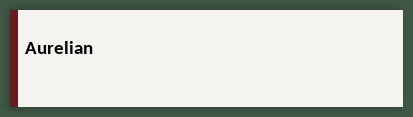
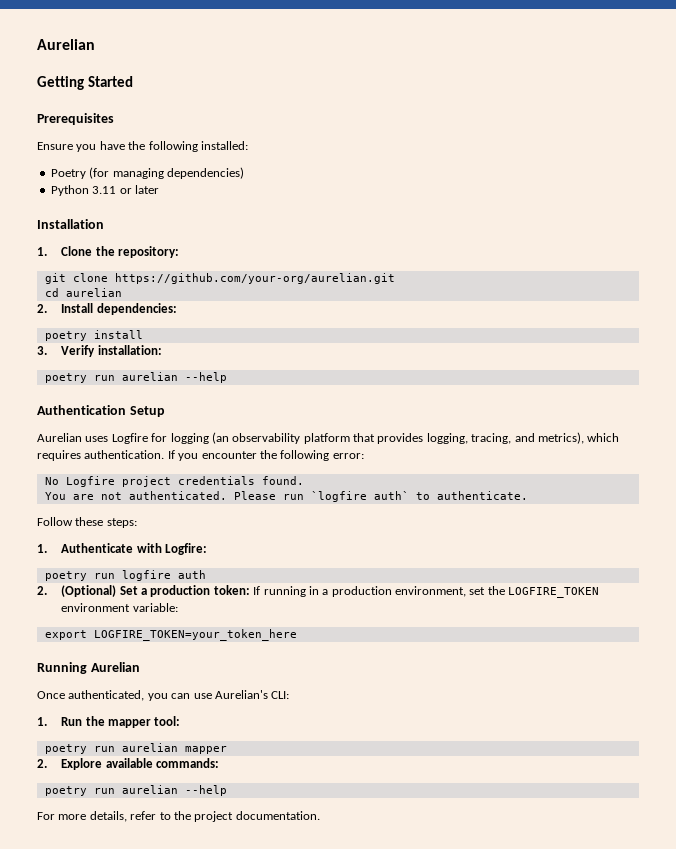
[25,41,93,54] Aurelian -> [37,39,95,50] [37,76,133,90] [37,113,114,125] [37,141,248,152] [50,167,244,179] [50,185,159,196] [37,219,104,229] [37,246,180,258] [44,273,395,284] [44,288,122,297] [37,303,177,315] [44,330,143,341] [37,345,162,357] [44,372,227,383] [37,405,165,417] [37,432,620,444] [37,450,364,461] [44,476,304,487] [44,491,528,502] [37,517,137,528] [37,543,208,555] [44,570,206,581] [37,585,600,598] [61,603,178,612] [44,629,297,641] [37,662,140,674] [37,690,290,701] [37,716,181,728] [44,743,227,754] [37,758,220,770] [44,785,227,796] [37,811,320,822] Aurelian // Getting Started // Prerequisites // Ensure you have the following installed: // Poetry (for managing dependencies) // Python 3.11 or later // Installation // 1. Clone the repository: // git clone https://github.com/your-org/aurelian.git // cd aurelian // 2. Install dependencies: // poetry install // 3. Verify installation: // poetry run aurelian --help // Authentication Setup // Aurelian uses Logfire for logging (an observability platform that provides logging, tracing, and metrics), which requires authentication. If you encounter the following error: // No Logfire project credentials found. // You are not authenticated. Please run `logfire auth` to authenticate. // Follow these steps: // 1. Authenticate with Logfire: // poetry run logfire auth // 2. (Optional) Set a production token: If running in a production environment, set the LOGFIRE_TOKEN environment variable: // export LOGFIRE_TOKEN=your_token_here // Running Aurelian // Once authenticated, you can use Aurelian's CLI: // 1. Run the mapper tool: // poetry run aurelian mapper // 2. Explore available commands: // poetry run aurelian --help // For more details, refer to the project documentation.

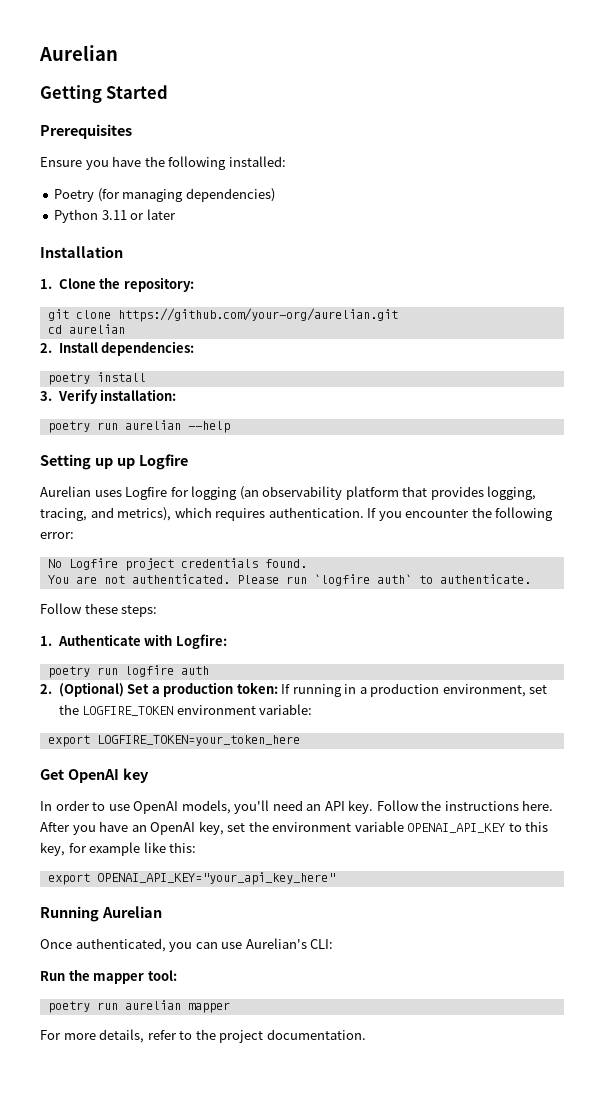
[37,405,165,417] Authentication Setup -> [40,454,188,470] Setting up up Logfire
(297, 635) none -> [40,768,149,783] [40,800,554,814] [40,821,549,835] [40,842,197,856] [47,872,335,885] // Get OpenAI key // In order to use OpenAI models, you'll need an API key. Follow the instructions here. After you have an OpenAI key, set the environment variable OPENAI_API_KEY to this key, for example like this: // export OPENAI_API_KEY="your_api_key_here"
[37,717,47,726] 1. -> (334, 944) none
[37,758,220,770] [44,785,227,796] // 2. Explore available commands: // poetry run aurelian --help -> (230, 1007) none

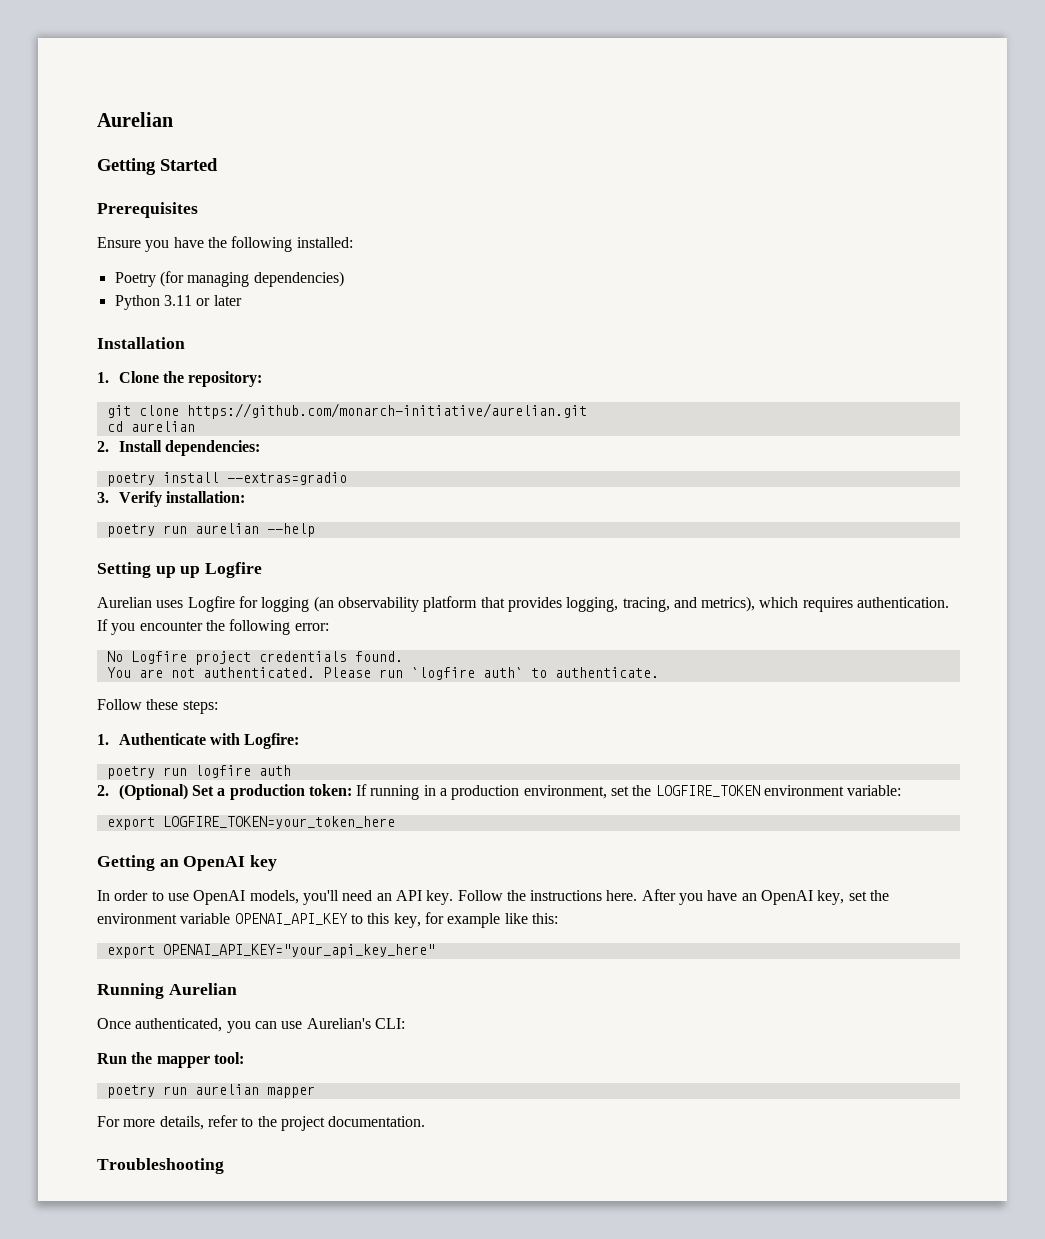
[117,308,398,322] https://github.com/your-org/aurelian.git -> [186,403,587,419] https://github.com/monarch-initiative/aurelian.git
(146, 377) none -> [226,472,347,485] --extras=gradio
[40,769,64,780] Get -> [97,855,179,871] Getting an
(366, 1034) none -> [97,1158,224,1174] // Troubleshooting

